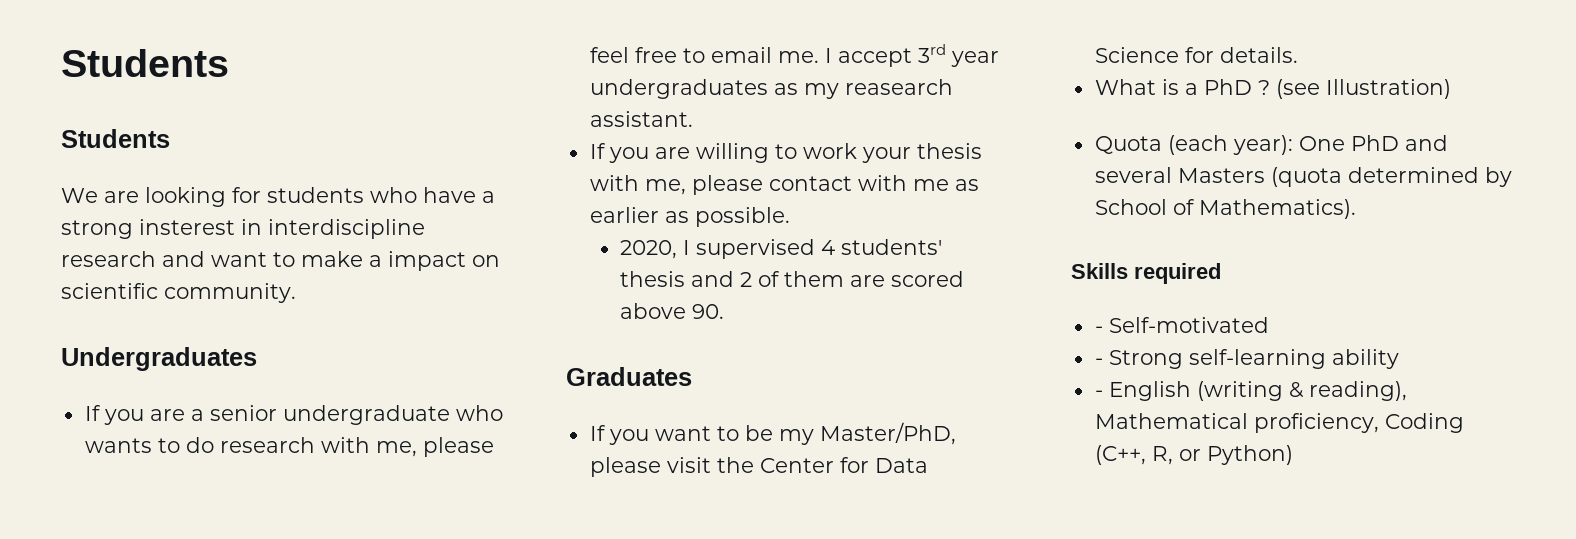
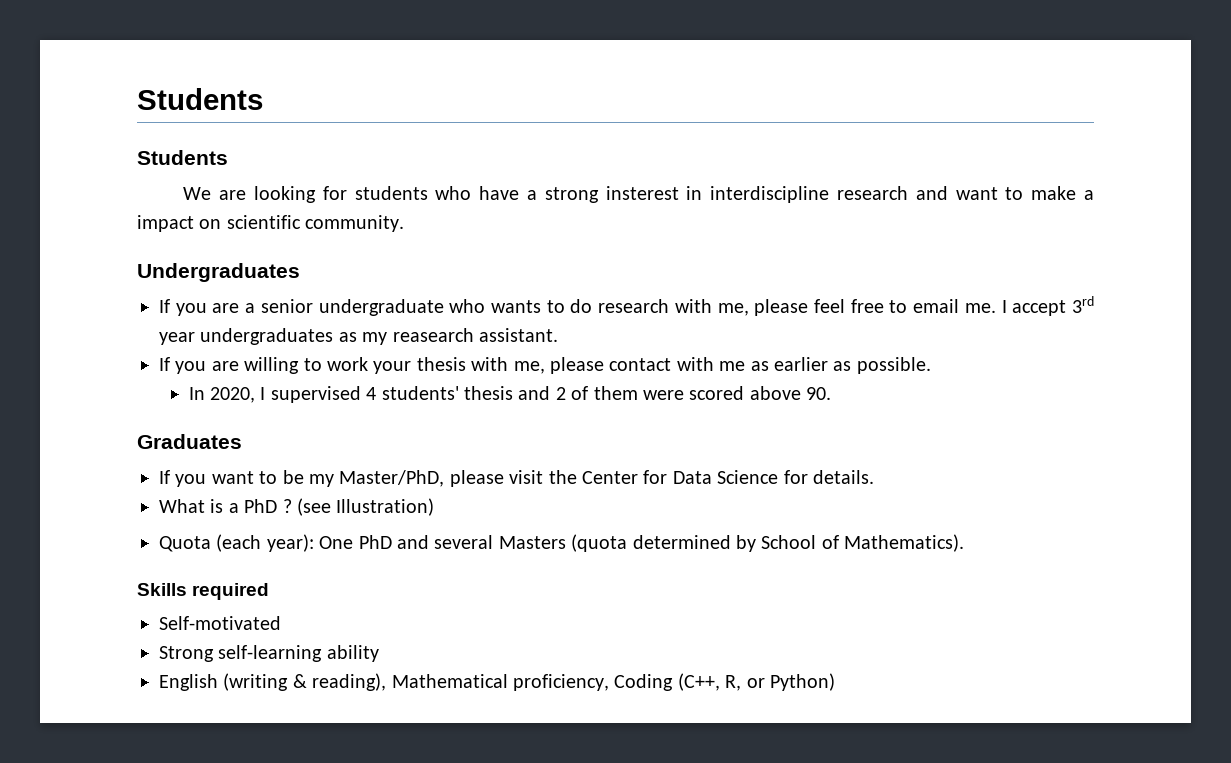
(790, 217) none -> [188,387,205,400] In
[850,275,886,287] are -> [642,390,684,400] were
[1094,326,1103,333] - -> (270, 591) none
[1094,358,1103,365] - -> (281, 623) none
[1094,390,1103,397] - -> (379, 653) none

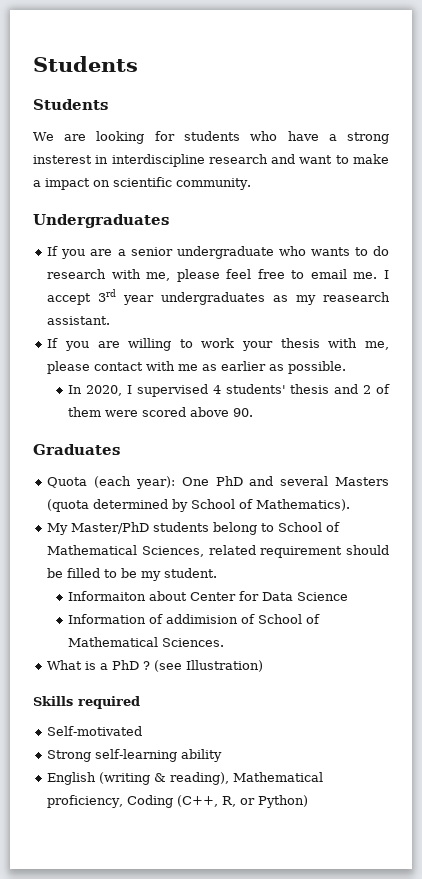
[159,470,874,487] [159,498,435,516] // If you want to be my Master/PhD, please visit the Center for Data Science for details. // What is a PhD ? (see Illustration) -> (120, 449) none
(965, 543) none -> [47,522,341,535] [47,545,389,558] [47,568,218,581] [68,591,349,601] [68,614,321,624] [68,637,225,647] [47,660,264,672] // My Master/PhD students belong to School of Mathematical Sciences, related requirement should be filled to be my student. // Informaiton about Center for Data Science // Information of addimision of School of Mathematical Sciences. // What is a PhD ? (see Illustration)

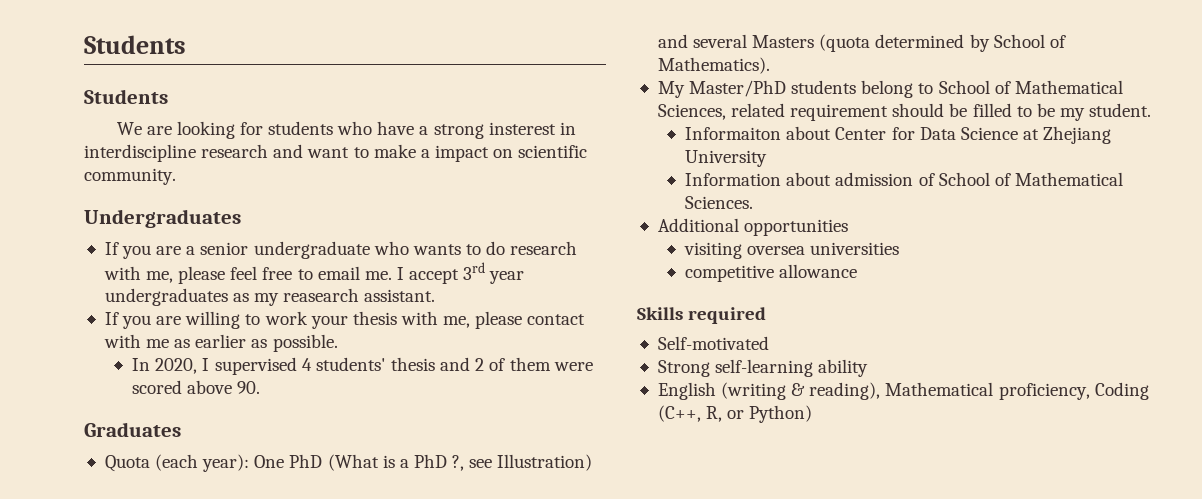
(243, 481) none -> [327,454,593,471] (What is a PhD ?, see Illustration)
(349, 596) none -> [1022,126,1112,144] [685,150,768,167] at Zhejiang University
[149,614,239,624] of addimision -> [786,172,914,186] about admission
[47,660,264,672] What is a PhD ? (see Illustration) -> [657,218,849,236] [684,242,900,259] [685,264,858,282] Additional opportunities // visiting oversea universities // competitive allowance

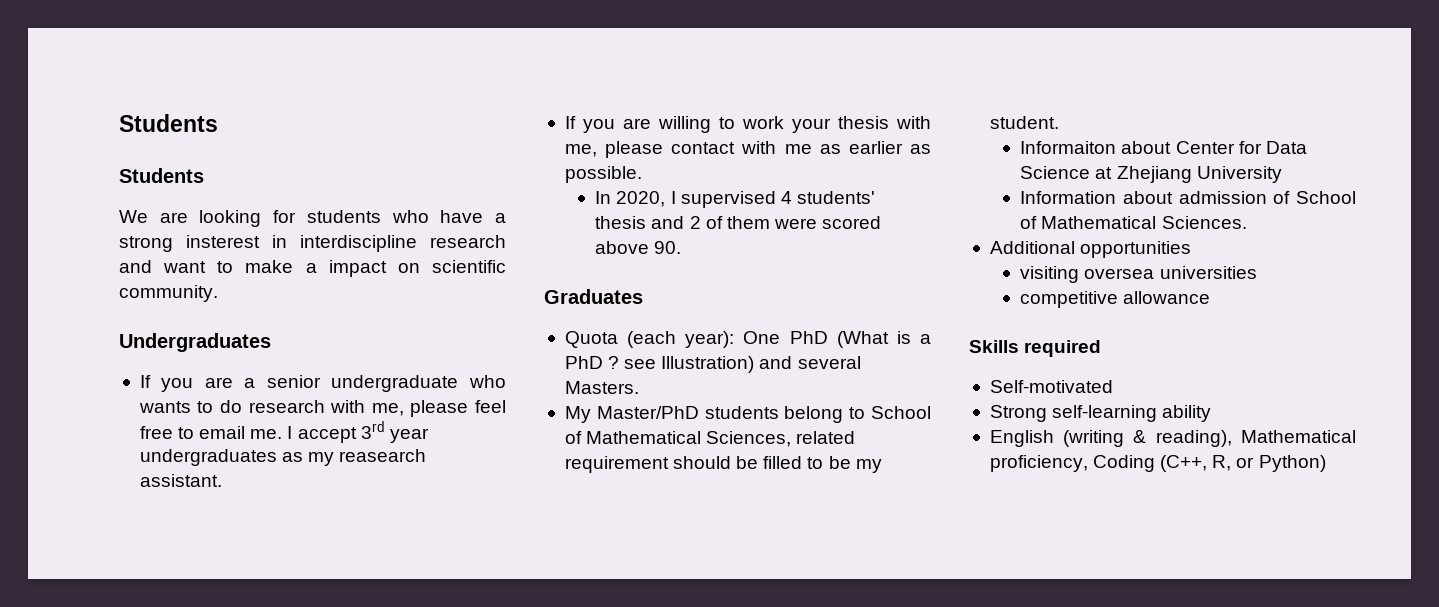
[452,455,465,471] ?, -> [608,356,620,369] ?
[752,34,1066,52] [657,57,770,74] Masters (quota determined by School of Mathematics). -> [564,381,639,394] Masters.

